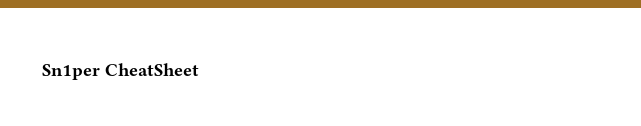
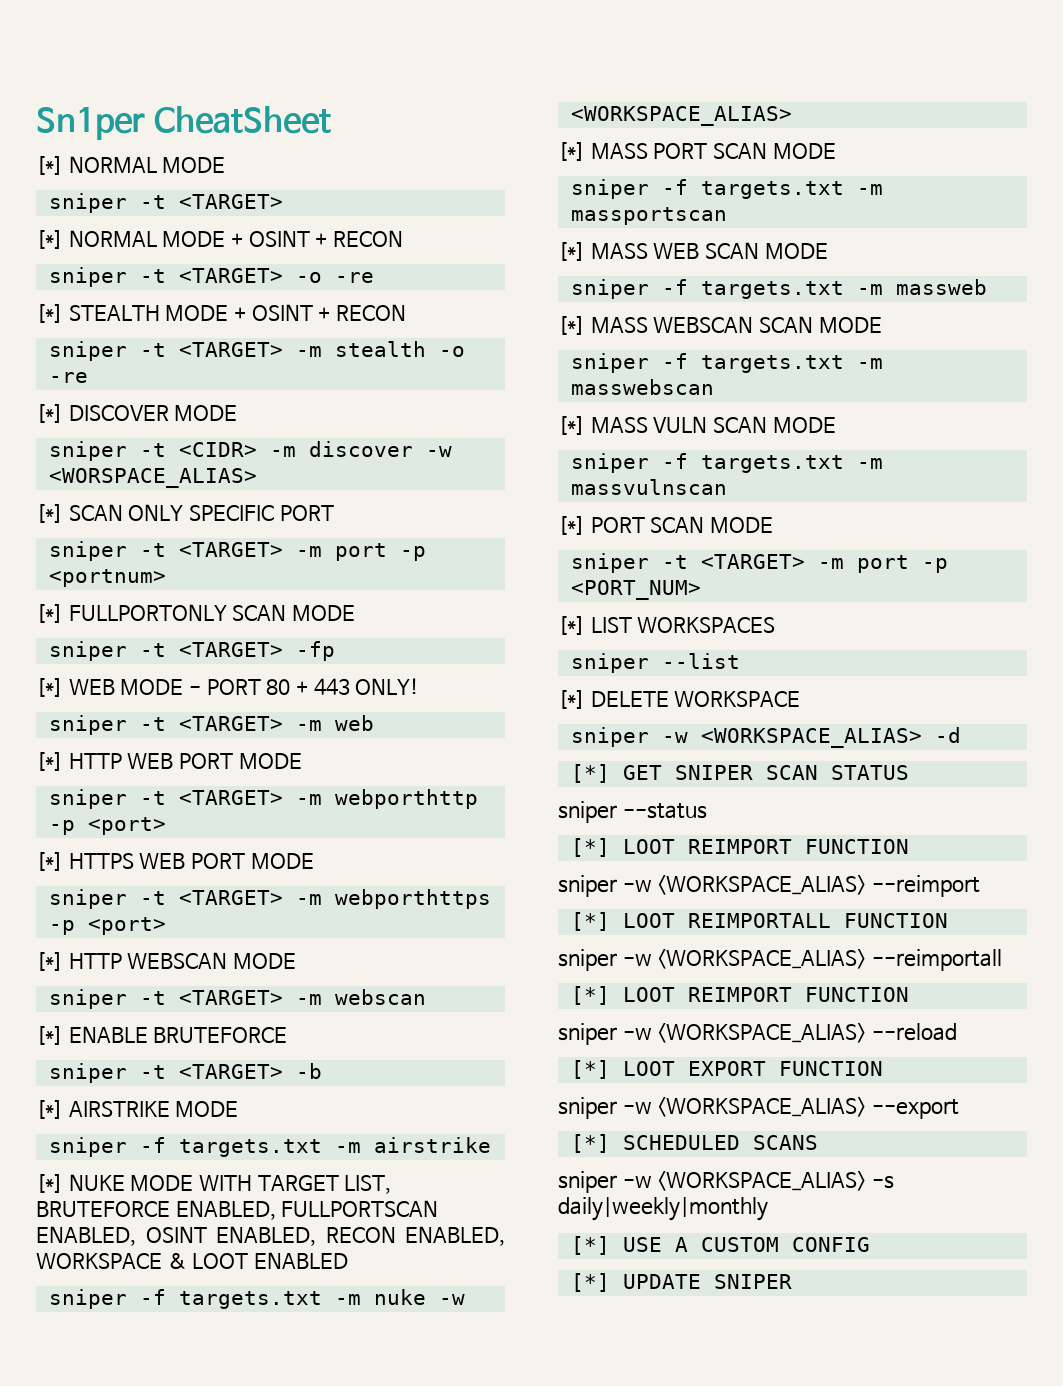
(199, 69) none -> [36,156,226,175] [48,193,283,213] [36,230,404,249] [48,267,374,287] [36,304,406,323] [48,341,465,361] [48,372,88,383] [36,404,238,423] [48,441,452,461] [48,468,257,488] [36,504,334,523] [48,541,426,561] [48,569,166,587] [36,604,355,623] [48,641,335,661] [36,678,420,697] [48,715,374,735] [36,752,302,771] [48,789,478,809] [48,817,166,835] [36,852,314,871] [48,889,491,909] [48,917,166,935] [36,952,297,971] [48,989,426,1009] [36,1026,288,1045] [48,1063,322,1083] [36,1100,239,1119] [48,1137,491,1157] [36,1174,392,1194] [36,1200,439,1220] [36,1226,505,1246] [36,1252,348,1269] [48,1289,465,1309] [570,106,792,126] [558,142,836,161] [570,179,883,199] [570,207,727,225] [558,242,828,261] [570,279,987,299] [558,316,882,335] [570,353,883,373] [570,379,714,395] [558,416,836,435] [570,453,883,473] [570,479,727,495] [558,516,773,535] [570,553,948,573] [570,580,701,600] [558,616,776,635] [570,653,740,673] [558,690,801,709] [570,727,961,748] [570,764,909,783] [558,801,707,823] [570,838,909,857] [558,875,980,897] [570,912,948,931] [558,949,1002,971] [570,986,909,1005] [558,1023,957,1045] [570,1060,883,1079] [558,1097,959,1119] [570,1134,818,1153] [558,1171,894,1193] [558,1197,768,1221] [570,1236,870,1255] [570,1273,792,1292] // [*] NORMAL MODE // sniper -t <TARGET> // [*] NORMAL MODE + OSINT + RECON // sniper -t <TARGET> -o -re // [*] STEALTH MODE + OSINT + RECON // sniper -t <TARGET> -m stealth -o -re // [*] DISCOVER MODE // sniper -t <CIDR> -m discover -w <WORSPACE_ALIAS> // [*] SCAN ONLY SPECIFIC PORT // sniper -t <TARGET> -m port -p <portnum> // [*] FULLPORTONLY SCAN MODE // sniper -t <TARGET> -fp // [*] WEB MODE - PORT 80 + 443 ONLY! // sniper -t <TARGET> -m web // [*] HTTP WEB PORT MODE // sniper -t <TARGET> -m webporthttp -p <port> // [*] HTTPS WEB PORT MODE // sniper -t <TARGET> -m webporthttps -p <port> // [*] HTTP WEBSCAN MODE // sniper -t <TARGET> -m webscan // [*] ENABLE BRUTEFORCE // sniper -t <TARGET> -b // [*] AIRSTRIKE MODE // sniper -f targets.txt -m airstrike // [*] NUKE MODE WITH TARGET LIST, BRUTEFORCE ENABLED, FULLPORTSCAN ENABLED, OSINT ENABLED, RECON ENABLED, WORKSPACE & LOOT ENABLED // sniper -f targets.txt -m nuke -w <WORKSPACE_ALIAS> // [*] MASS PORT SCAN MODE // sniper -f targets.txt -m massportscan // [*] MASS WEB SCAN MODE // sniper -f targets.txt -m massweb // [*] MASS WEBSCAN SCAN MODE // sniper -f targets.txt -m masswebscan // [*] MASS VULN SCAN MODE // sniper -f targets.txt -m massvulnscan // [*] PORT SCAN MODE // sniper -t <TARGET> -m port -p <PORT_NUM> // [*] LIST WORKSPACES // sniper --list // [*] DELETE WORKSPACE // sniper -w <WORKSPACE_ALIAS> -d // [*] GET SNIPER SCAN STATUS // sniper --status // [*] LOOT REIMPORT FUNCTION // sniper -w <WORKSPACE_ALIAS> --reimport // [*] LOOT REIMPORTALL FUNCTION // sniper -w <WORKSPACE_ALIAS> --reimportall // [*] LOOT REIMPORT FUNCTION // sniper -w <WORKSPACE_ALIAS> --reload // [*] LOOT EXPORT FUNCTION // sniper -w <WORKSPACE_ALIAS> --export // [*] SCHEDULED SCANS // sniper -w <WORKSPACE_ALIAS> -s daily|weekly|monthly // [*] USE A CUSTOM CONFIG // [*] UPDATE SNIPER

